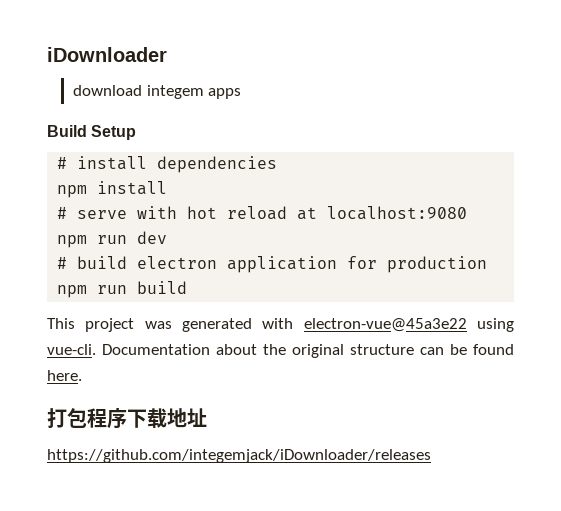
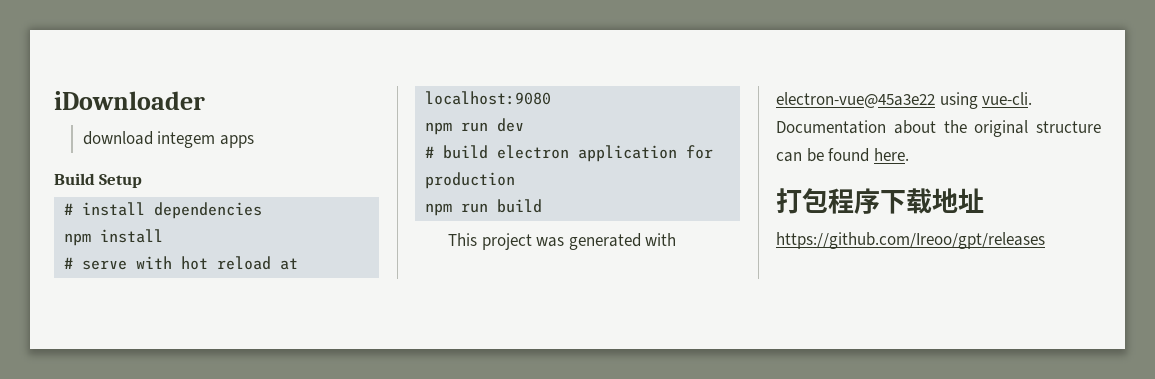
[47,449,431,463] https://github.com/integemjack/iDownloader/releases -> [776,232,1045,249] https://github.com/Ireoo/gpt/releases

